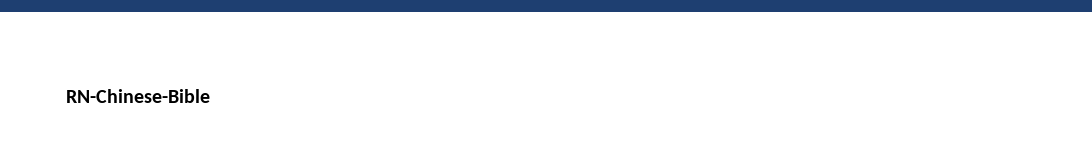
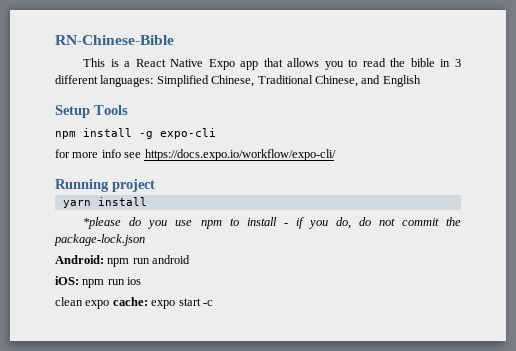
(210, 96) none -> [83,58,462,70] [55,75,421,87] [55,105,128,118] [55,128,216,139] [55,149,336,161] [55,179,155,192] [62,197,147,208] [83,217,462,229] [54,234,145,246] [55,255,191,267] [55,276,142,288] [55,297,213,309] // This is a React Native Expo app that allows you to read the bible in 3 different languages: Simplified Chinese, Traditional Chinese, and English // Setup Tools // npm install -g expo-cli // for more info see https://docs.expo.io/workflow/expo-cli/ // Running project // yarn install // *please do you use npm to install - if you do, do not commit the package-lock.json // Android: npm run android // iOS: npm run ios // clean expo cache: expo start -c

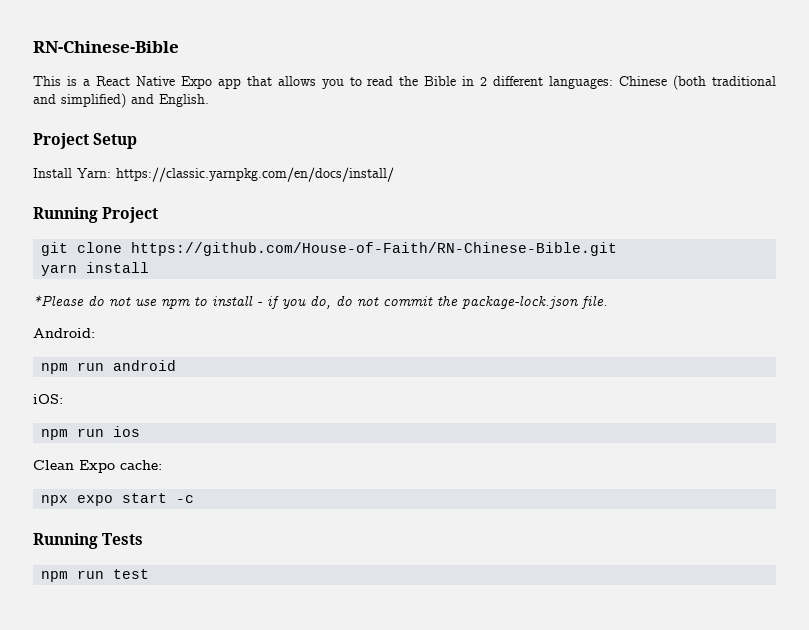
[410,58,462,67] [55,75,421,87] [55,105,128,118] [55,128,216,139] [55,149,336,161] [55,179,155,192] bible in 3 different languages: Simplified Chinese, Traditional Chinese, and English // Setup Tools // npm install -g expo-cli // for more info see https://docs.expo.io/workflow/expo-cli/ // Running project -> [424,75,776,90] [33,93,209,108] [33,133,138,149] [33,167,394,182] [33,207,159,223] [41,242,618,256] Bible in 2 different languages: Chinese (both traditional and simplified) and English. // Project Setup // Install Yarn: https://classic.yarnpkg.com/en/docs/install/ // Running Project // git clone https://github.com/House-of-Faith/RN-Chinese-Bible.git
[83,217,168,229] *please do you -> [33,295,131,306] *Please do not
(145, 240) none -> [581,296,608,309] file.
(104, 259) none -> (95, 333) //
(79, 280) none -> (63, 399) //
[55,297,110,309] clean expo -> [33,460,115,473] Clean Expo
(148, 301) none -> [41,495,69,506] // npx
(213, 303) none -> [33,533,144,549] [41,569,150,582] // Running Tests // npm run test

